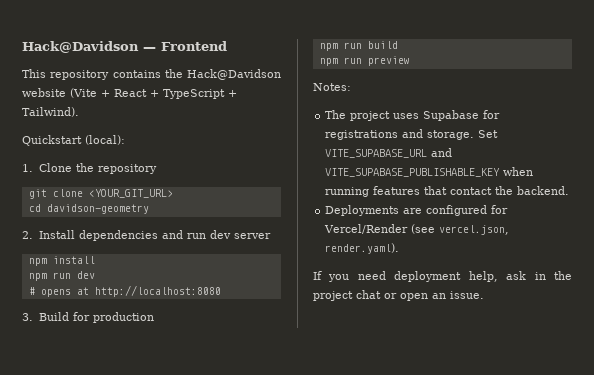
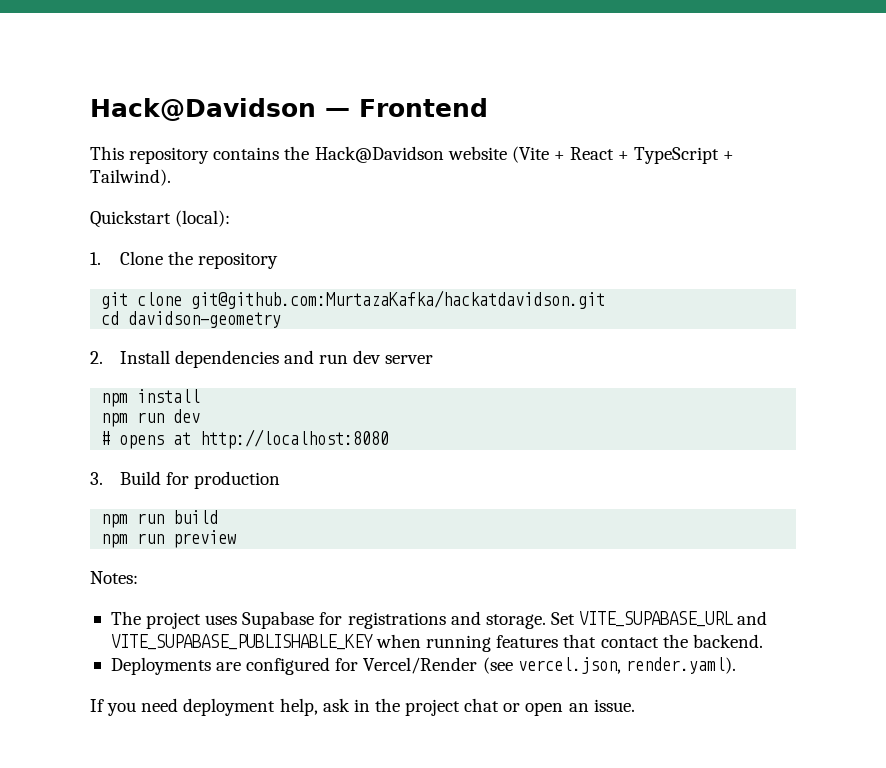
[88,189,173,198] <YOUR_GIT_URL> -> [191,290,606,309] git@github.com:MurtazaKafka/hackatdavidson.git

